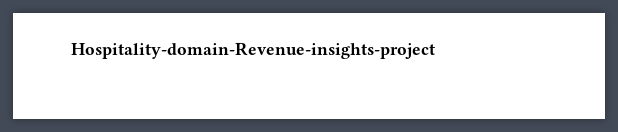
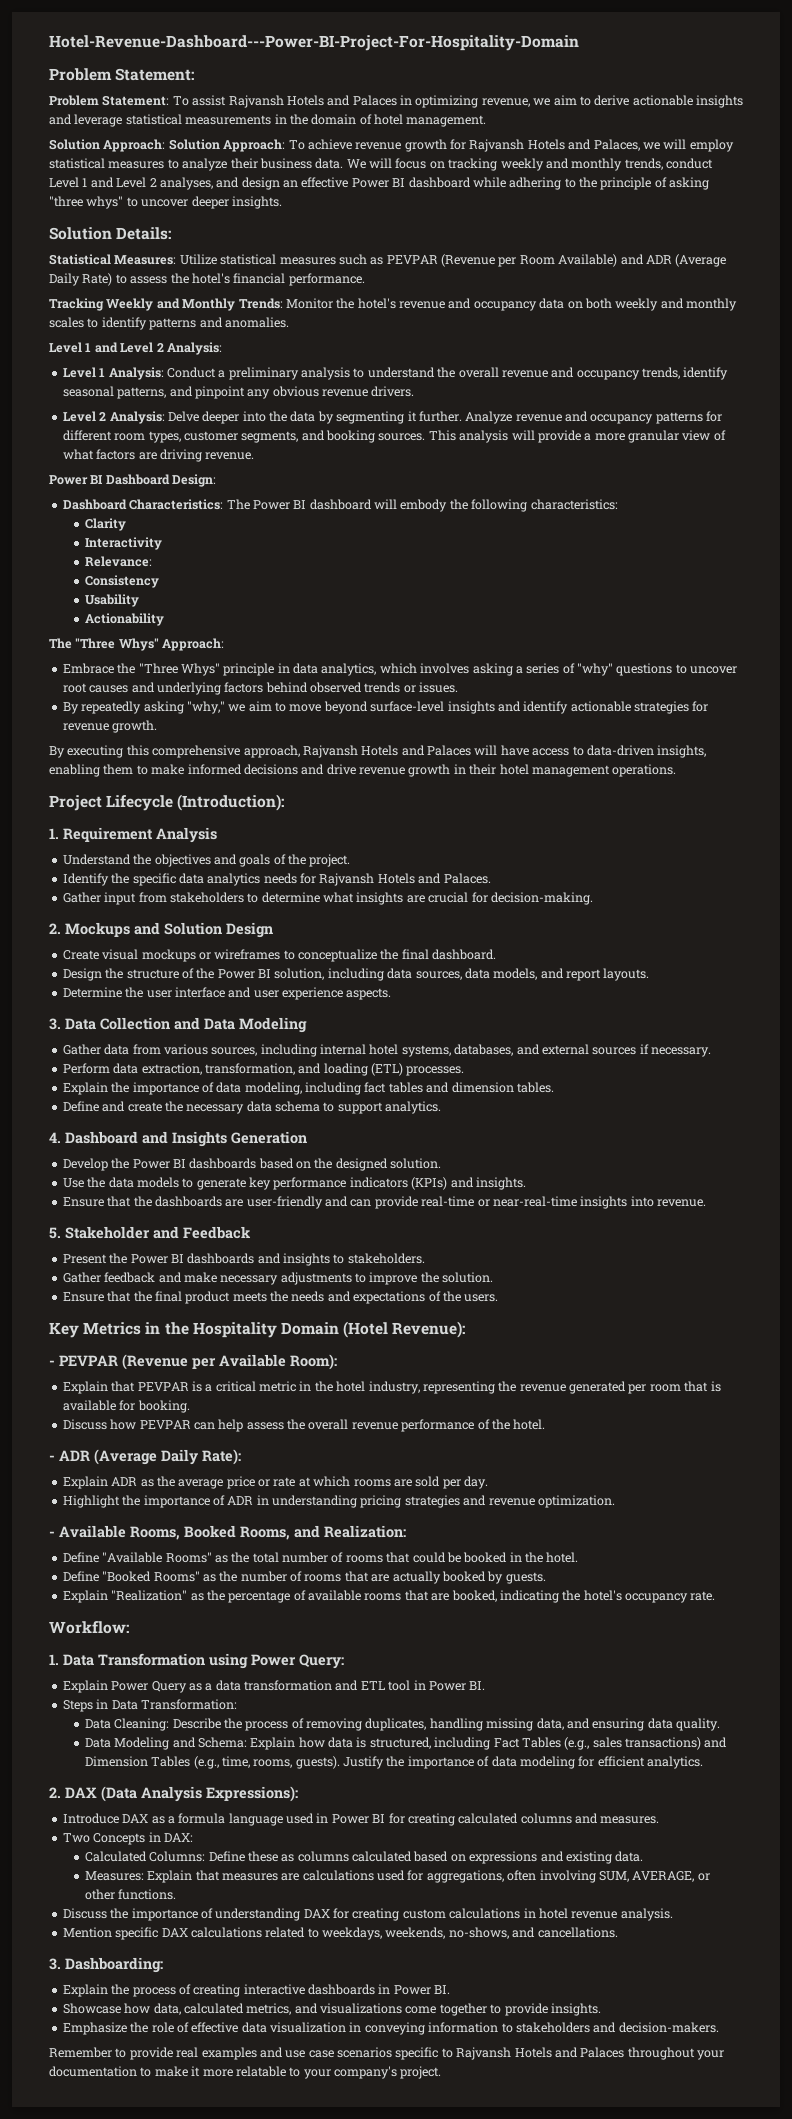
[71,42,435,59] Hospitality-domain-Revenue-insights-project -> [49,35,579,51] [49,68,195,81] [49,95,743,108] [49,114,487,127] [49,139,734,152] [49,158,713,171] [49,177,710,190] [49,196,282,209] [49,227,172,240] [49,254,727,267] [49,273,365,286] [49,298,737,311] [49,317,289,330] [49,342,222,355] [62,367,729,380] [62,386,415,399] [62,411,723,424] [62,430,726,443] [62,449,255,462] [49,474,217,487] [62,499,618,512] [84,518,126,531] [84,537,162,550] [84,556,152,567] [84,575,159,588] [84,594,139,607] [84,613,164,626] [49,638,225,651] [62,663,738,676] [62,682,459,695] [62,701,709,714] [62,720,158,733] [49,745,707,758] [49,764,677,777] [49,794,285,811] [49,827,217,843] [62,854,351,867] [62,873,491,886] [62,892,593,905] [49,922,273,938] [62,949,497,962] [62,968,650,981] [62,987,392,1000] [49,1017,307,1033] [62,1044,711,1057] [62,1063,465,1076] [62,1082,554,1095] [62,1101,442,1114] [49,1131,307,1147] [62,1158,442,1171] [62,1177,526,1190] [62,1196,706,1209] [49,1226,251,1239] [62,1253,425,1266] [62,1272,494,1285] [62,1291,499,1304] [49,1321,466,1338] [49,1354,337,1370] [62,1381,721,1394] [62,1400,190,1413] [62,1419,546,1432] [49,1449,241,1465] [62,1476,488,1489] [62,1495,615,1508] [49,1525,406,1540] [62,1552,579,1563] [62,1571,546,1584] [62,1590,716,1603] [49,1621,129,1634] [49,1653,344,1669] [62,1680,486,1693] [62,1699,237,1712] [84,1718,721,1731] [84,1737,728,1750] [84,1756,704,1769] [49,1786,298,1802] [62,1813,660,1826] [62,1832,193,1845] [84,1851,644,1864] [84,1870,710,1883] [84,1889,177,1900] [62,1908,673,1921] [62,1927,618,1940] [49,1957,163,1973] [62,1984,451,1997] [62,2003,601,2016] [62,2022,719,2035] [49,2047,724,2060] [49,2066,442,2079] Hotel-Revenue-Dashboard---Power-BI-Project-For-Hospitality-Domain // Problem Statement: // Problem Statement: To assist Rajvansh Hotels and Palaces in optimizing revenue, we aim to derive actionable insights and leverage statistical measurements in the domain of hotel management. // Solution Approach: Solution Approach: To achieve revenue growth for Rajvansh Hotels and Palaces, we will employ statistical measures to analyze their business data. We will focus on tracking weekly and monthly trends, conduct Level 1 and Level 2 analyses, and design an effective Power BI dashboard while adhering to the principle of asking "three whys" to uncover deeper insights. // Solution Details: // Statistical Measures: Utilize statistical measures such as PEVPAR (Revenue per Room Available) and ADR (Average Daily Rate) to assess the hotel's financial performance. // Tracking Weekly and Monthly Trends: Monitor the hotel's revenue and occupancy data on both weekly and monthly scales to identify patterns and anomalies. // Level 1 and Level 2 Analysis: // Level 1 Analysis: Conduct a preliminary analysis to understand the overall revenue and occupancy trends, identify seasonal patterns, and pinpoint any obvious revenue drivers. // Level 2 Analysis: Delve deeper into the data by segmenting it further. Analyze revenue and occupancy patterns for different room types, customer segments, and booking sources. This analysis will provide a more granular view of what factors are driving revenue. // Power BI Dashboard Design: // Dashboard Characteristics: The Power BI dashboard will embody the following characteristics: // Clarity // Interactivity // Relevance: // Consistency // Usability // Actionability // The "Three Whys" Approach: // Embrace the "Three Whys" principle in data analytics, which involves asking a series of "why" questions to uncover root causes and underlying factors behind observed trends or issues. // By repeatedly asking "why," we aim to move beyond surface-level insights and identify actionable strategies for revenue growth. // By executing this comprehensive approach, Rajvansh Hotels and Palaces will have access to data-driven insights, enabling them to make informed decisions and drive revenue growth in their hotel management operations. // Project Lifecycle (Introduction): // 1. Requirement Analysis // Understand the objectives and goals of the project. // Identify the specific data analytics needs for Rajvansh Hotels and Palaces. // Gather input from stakeholders to determine what insights are crucial for decision-making. // 2. Mockups and Solution Design // Create visual mockups or wireframes to conceptualize the final dashboard. // Design the structure of the Power BI solution, including data sources, data models, and report layouts. // Determine the user interface and user experience aspects. // 3. Data Collection and Data Modeling // Gather data from various sources, including internal hotel systems, databases, and external sources if necessary. // Perform data extraction, transformation, and loading (ETL) processes. // Explain the importance of data modeling, including fact tables and dimension tables. // Define and create the necessary data schema to support analytics. // 4. Dashboard and Insights Generation // Develop the Power BI dashboards based on the designed solution. // Use the data models to generate key performance indicators (KPIs) and insights. // Ensure that the dashboards are user-friendly and can provide real-time or near-real-time insights into revenue. // 5. Stakeholder and Feedback // Present the Power BI dashboards and insights to stakeholders. // Gather feedback and make necessary adjustments to improve the solution. // Ensure that the final product meets the needs and expectations of the users. // Key Metrics in the Hospitality Domain (Hotel Revenue): // - PEVPAR (Revenue per Available Room): // Explain that PEVPAR is a critical metric in the hotel industry, representing the revenue generated per room that is available for booking. // Discuss how PEVPAR can help assess the overall revenue performance of the hotel. // - ADR (Average Daily Rate): // Explain ADR as the average price or rate at which rooms are sold per day. // Highlight the importance of ADR in understanding pricing strategies and revenue optimization. // - Available Rooms, Booked Rooms, and Realization: // Define "Available Rooms" as the total number of rooms that could be booked in the hotel. // Define "Booked Rooms" as the number of rooms that are actually booked by guests. // Explain "Realization" as the percentage of available rooms that are booked, indicating the hotel's occupancy rate. // Workflow: // 1. Data Transformation using Power Query: // Explain Power Query as a data transformation and ETL tool in Power BI. // Steps in Data Transformation: // Data Cleaning: Describe the process of removing duplicates, handling missing data, and ensuring data quality. // Data Modeling and Schema: Explain how data is structured, including Fact Tables (e.g., sales transactions) and Dimension Tables (e.g., time, rooms, guests). Justify the importance of data modeling for efficient analytics. // 2. DAX (Data Analysis Expressions): // Introduce DAX as a formula language used in Power BI for creating calculated columns and measures. // Two Concepts in DAX: // Calculated Columns: Define these as columns calculated based on expressions and existing data. // Measures: Explain that measures are calculations used for aggregations, often involving SUM, AVERAGE, or other functions. // Discuss the importance of understanding DAX for creating custom calculations in hotel revenue analysis. // Mention specific DAX calculations related to weekdays, weekends, no-shows, and cancellations. // 3. Dashboarding: // Explain the process of creating interactive dashboards in Power BI. // Showcase how data, calculated metrics, and visualizations come together to provide insights. // Emphasize the role of effective data visualization in conveying information to stakeholders and decision-makers. // Remember to provide real examples and use case scenarios specific to Rajvansh Hotels and Palaces throughout your documentation to make it more relatable to your company's project.

